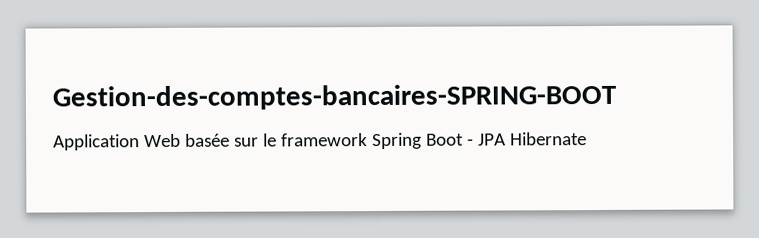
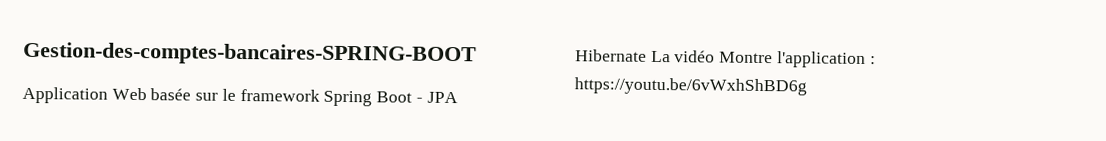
(587, 139) none -> [650,50,876,68] [574,77,807,96] La vidéo Montre l'application : https://youtu.be/6vWxhShBD6g

